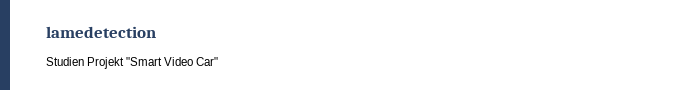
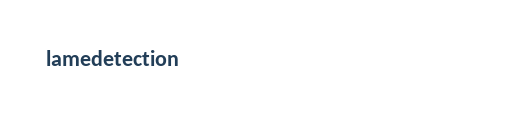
[46,57,219,69] // Studien Projekt "Smart Video Car" -> (179, 58) none

